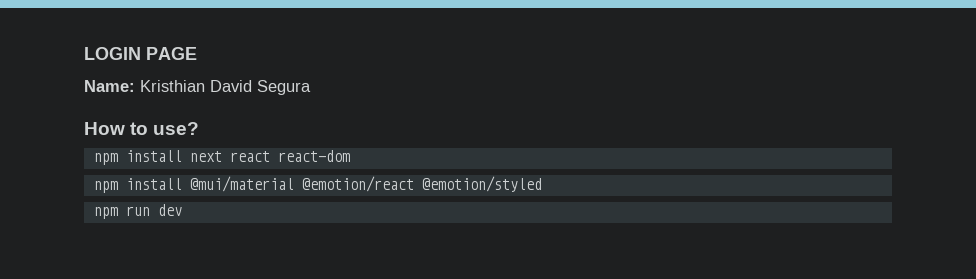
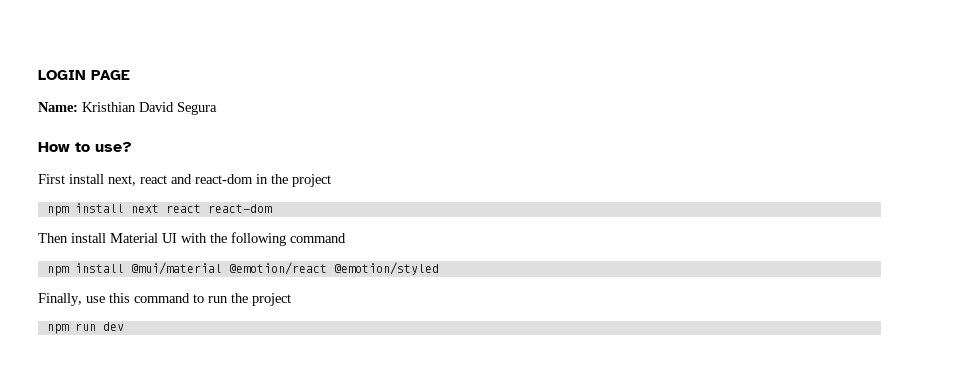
(200, 128) none -> [38,174,331,187] // First install next, react and react-dom in the project
(350, 156) none -> [38,232,346,246] // Then install Material UI with the following command
(542, 184) none -> [38,293,291,306] // Finally, use this command to run the project

